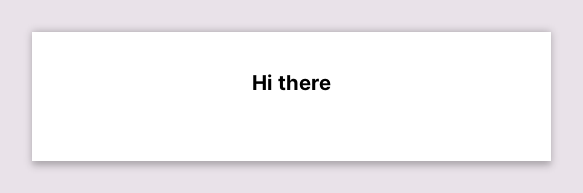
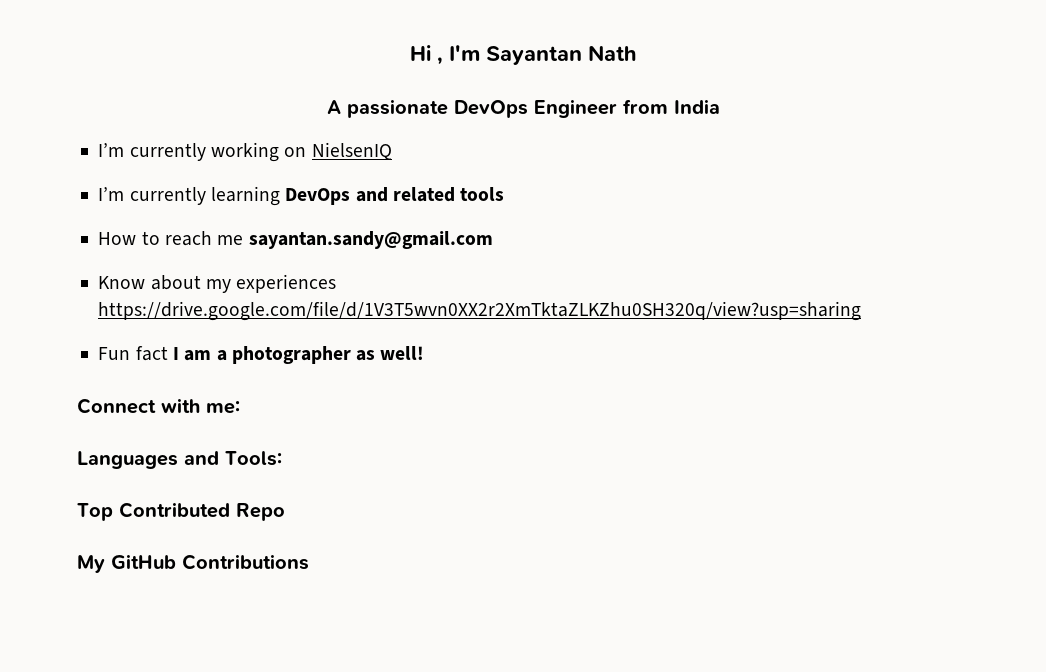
[277,75,331,91] there -> [437,45,636,65] [326,99,720,118] [98,142,392,162] [98,186,505,206] [98,231,493,249] [98,274,337,293] [98,301,862,321] [98,346,425,364] [77,398,240,414] [77,451,282,469] [77,502,285,521] [77,554,309,573] , I'm Sayantan Nath // A passionate DevOps Engineer from India // I’m currently working on NielsenIQ // I’m currently learning DevOps and related tools // How to reach me sayantan.sandy@gmail.com // Know about my experiences https://drive.google.com/file/d/1V3T5wvn0XX2r2XmTktaZLKZhu0SH320q/view?usp=sharing // Fun fact I am a photographer as well! // Connect with me: // Languages and Tools: // Top Contributed Repo // My GitHub Contributions

